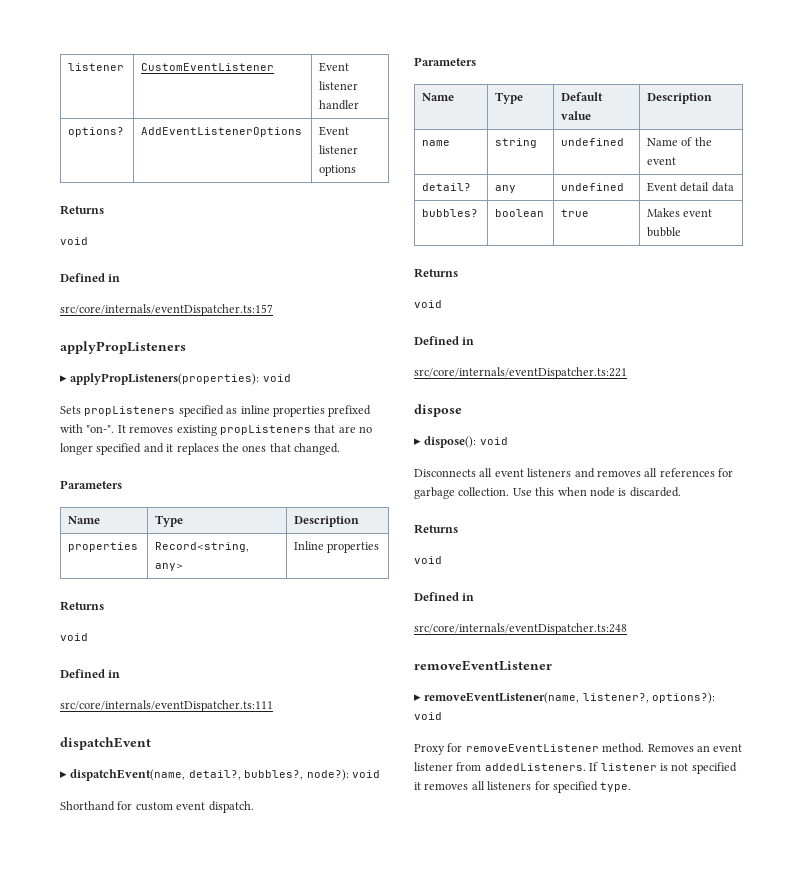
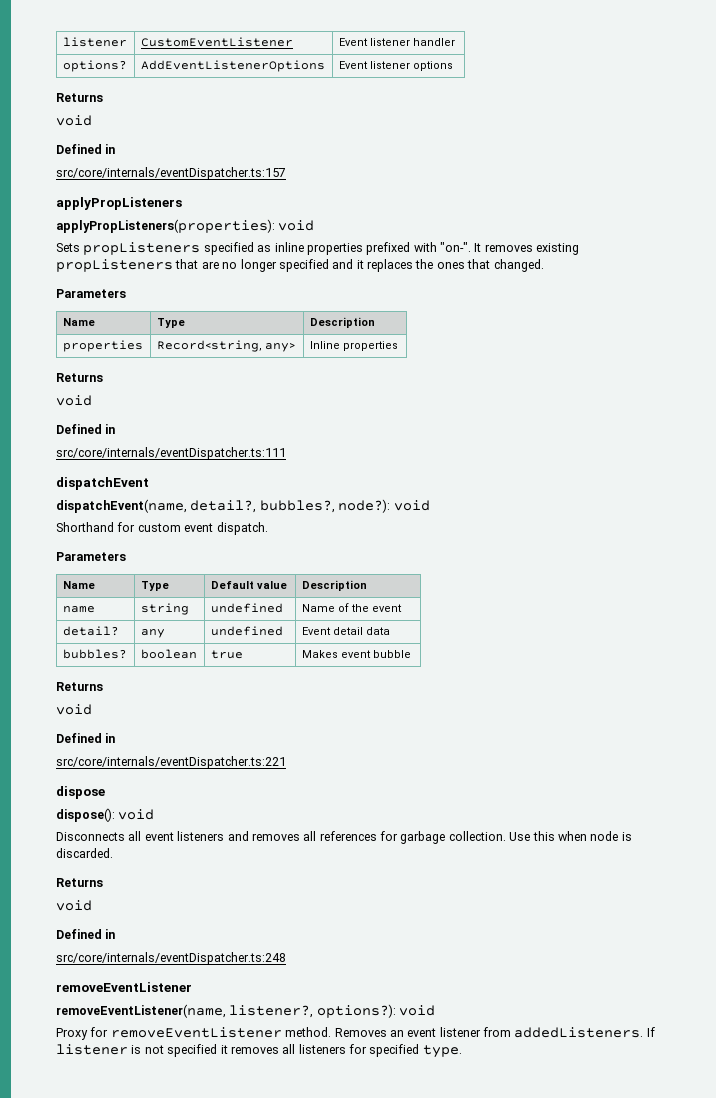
[60,375,67,382] ▸ -> (182, 203) none
[60,771,67,778] ▸ -> (149, 483) none
[414,438,421,445] ▸ -> (105, 792) none
[414,694,421,701] ▸ -> (192, 987) none

